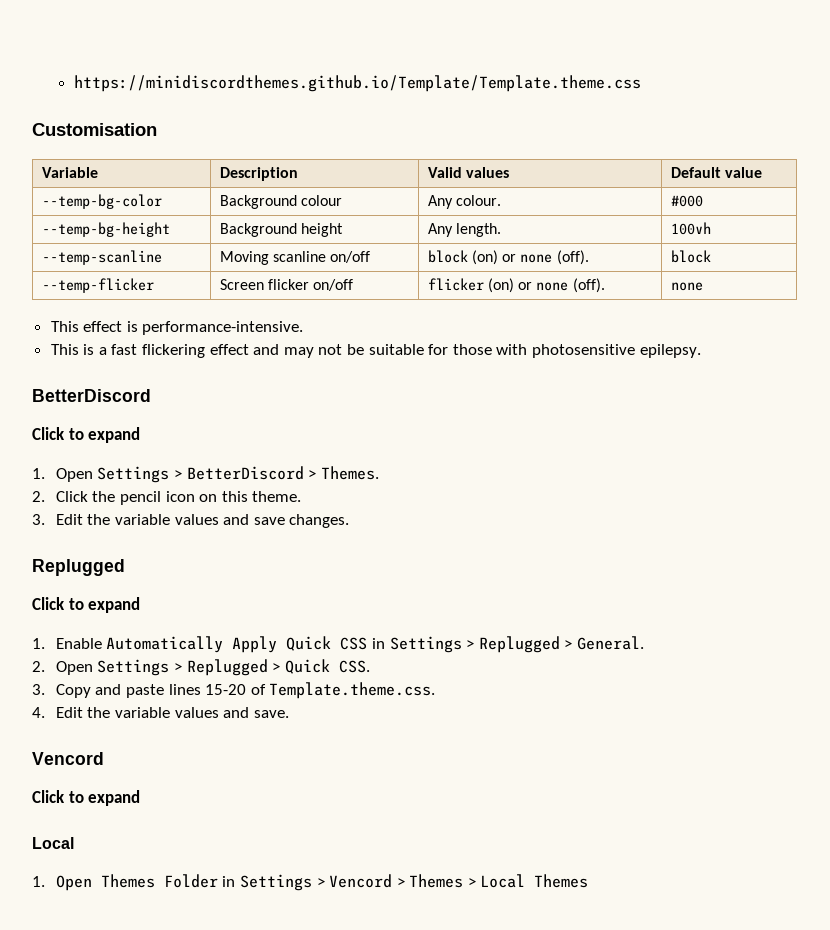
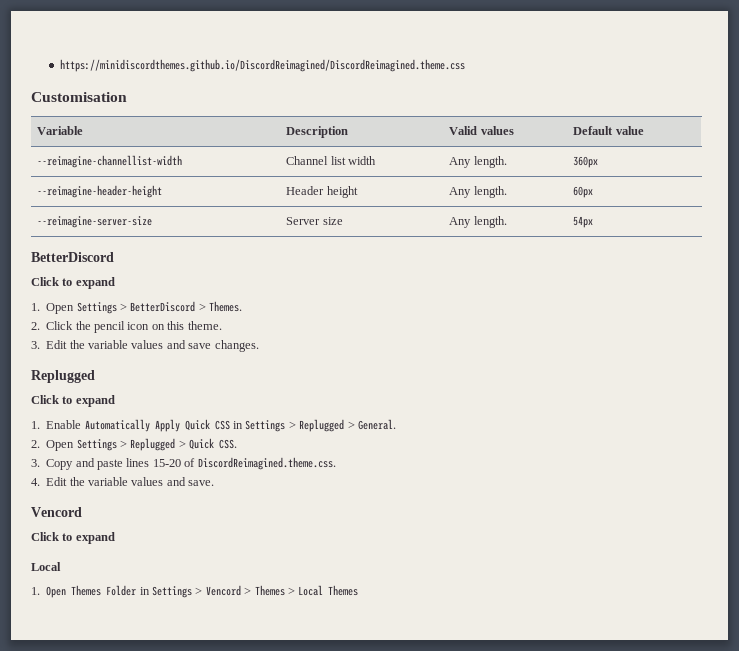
[74,75,642,92] https://minidiscordthemes.github.io/Template/Template.theme.css -> [60,59,466,72] https://minidiscordthemes.github.io/DiscordReimagined/DiscordReimagined.theme.css
[41,194,162,209] [219,195,343,209] [427,195,502,209] [670,195,703,207] [41,222,170,237] [219,223,344,237] [427,223,502,237] [670,222,711,235] [41,250,162,265] [219,251,371,265] [427,250,589,265] [670,250,711,263] [41,278,154,293] [219,279,354,291] [427,278,605,293] [670,282,703,291] [50,321,304,335] [50,344,701,358] --temp-bg-color | Background colour | Any colour. | #000 // --temp-bg-height | Background height | Any length. | 100vh // --temp-scanline | Moving scanline on/off | block (on) or none (off). | block // --temp-flicker | Screen flicker on/off | flicker (on) or none (off). | none // This effect is performance-intensive. // This is a fast flickering effect and may not be suitable for those with photosensitive epilepsy. -> [37,155,183,168] [286,156,376,165] [449,156,507,168] [573,156,599,168] [37,185,163,198] [286,186,358,198] [449,186,507,198] [573,186,594,198] [37,216,153,228] [286,217,343,225] [449,216,507,228] [573,216,594,228] --reimagine-channellist-width | Channel list width | Any length. | 360px // --reimagine-header-height | Header height | Any length. | 60px // --reimagine-server-size | Server size | Any length. | 54px
[269,682,436,699] Template.theme.css. -> [197,457,336,470] DiscordReimagined.theme.css.

